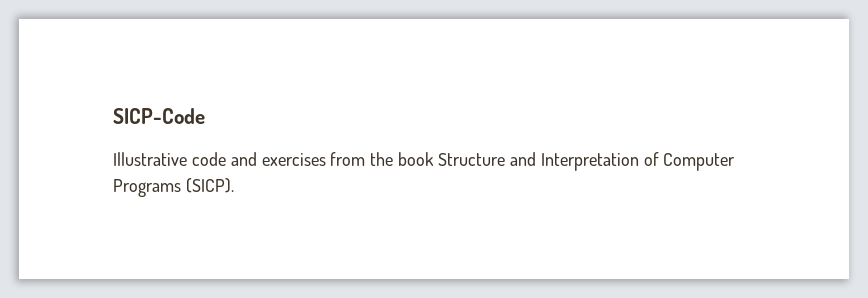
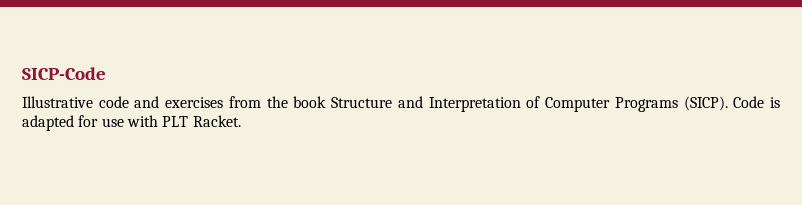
(234, 185) none -> [733,96,781,108] [22,115,241,131] Code is adapted for use with PLT Racket.

